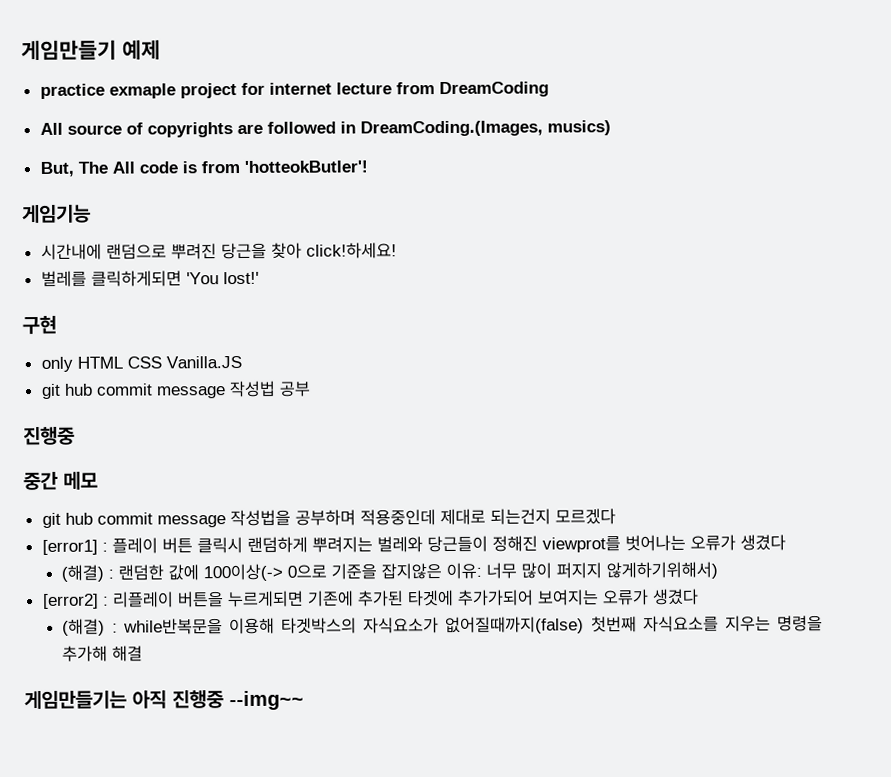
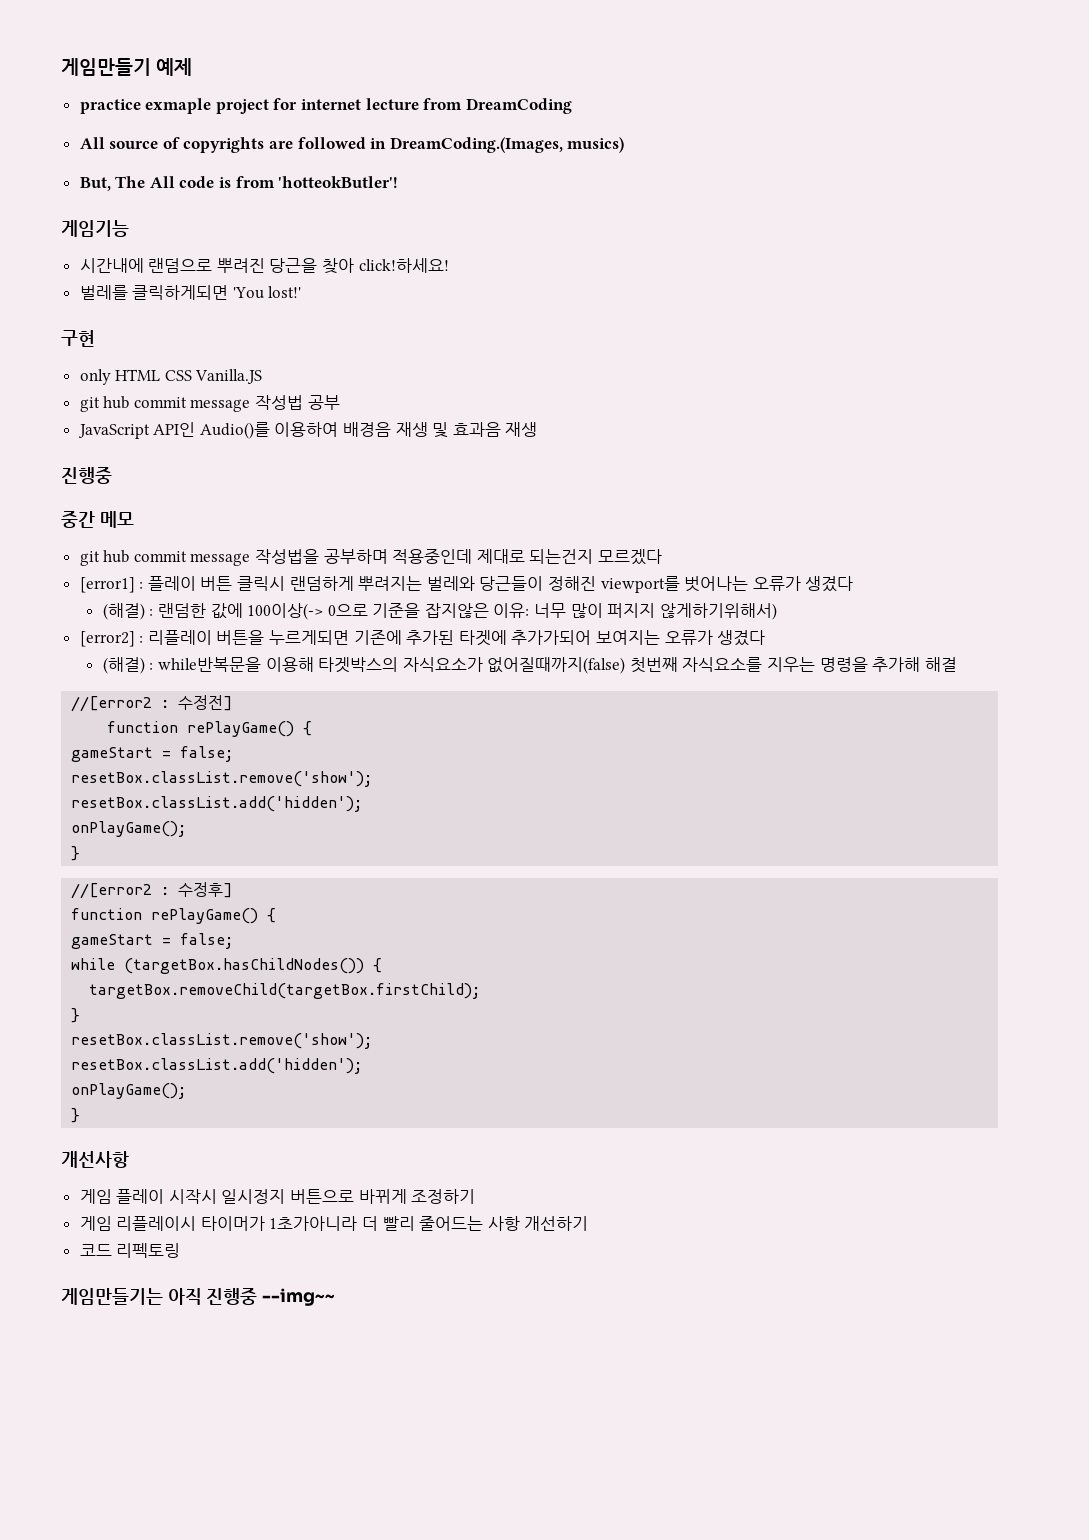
(311, 389) none -> [77,422,538,439] // JavaScript API인 Audio()를 이용하여 배경음 재생 및 효과음 재생
[541,536,621,553] viewprot를 -> [600,576,680,593] viewport를
(144, 653) none -> [71,695,233,712] [107,721,313,737] [71,746,234,762] [71,771,373,787] [71,796,363,812] [71,821,187,837] [71,846,81,861] [71,882,233,899] [71,908,277,924] [71,933,234,949] [71,958,383,974] [89,983,481,999] [71,1008,81,1023] [71,1033,373,1049] [71,1058,363,1074] [71,1083,187,1099] [71,1108,81,1123] [61,1151,129,1168] [79,1189,476,1204] [79,1216,589,1231] [79,1243,181,1258] // //[error2 : 수정전] // function rePlayGame() { // gameStart = false; // resetBox.classList.remove('show'); // resetBox.classList.add('hidden'); // onPlayGame(); // } // //[error2 : 수정후] // function rePlayGame() { // gameStart = false; // while (targetBox.hasChildNodes()) { // targetBox.removeChild(targetBox.firstChild); // } // resetBox.classList.remove('show'); // resetBox.classList.add('hidden'); // onPlayGame(); // } // 개선사항 // 게임 플레이 시작시 일시정지 버튼으로 바뀌게 조정하기 // 게임 리플레이시 타이머가 1초가아니라 더 빨리 줄어드는 사항 개선하기 // 코드 리펙토링

